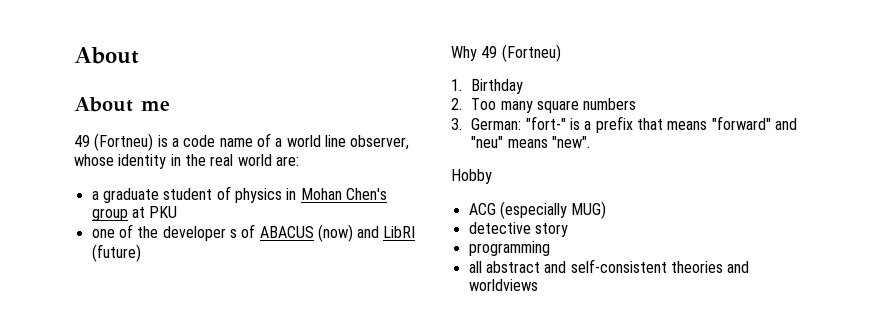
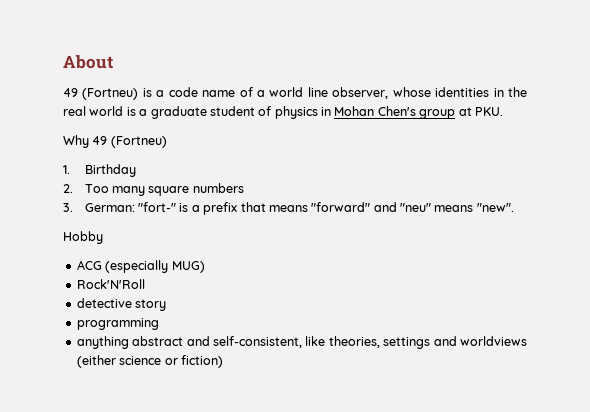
[74,47,139,64] [74,97,170,112] About // About me -> [63,55,113,69] About
[118,154,167,169] identity -> [435,87,490,97] identities
[275,156,299,166] are: // -> [126,107,136,116] is
[149,206,178,218] [91,224,416,242] [91,244,141,262] PKU // one of the developer s of ABACUS (now) and LibRI (future) -> [474,107,503,116] PKU.
(607, 210) none -> [76,279,145,289] // Rock'N'Roll
[468,261,482,273] all -> [76,336,129,349] anything
[570,259,750,273] [468,279,538,291] self-consistent theories and worldviews -> [212,336,527,349] [76,355,223,368] self-consistent, like theories, settings and worldviews (either science or fiction)

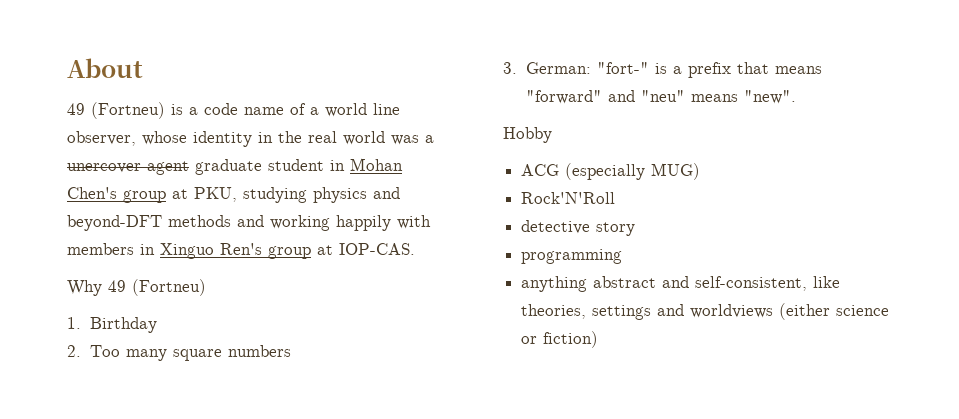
[435,87,490,97] identities -> [193,131,252,147] identity
[126,106,318,119] is a graduate student of physics -> [391,135,434,145] [67,159,324,175] was a unercover agent graduate student
[474,107,503,116] PKU. -> [194,187,400,203] [67,215,431,231] [67,243,415,259] PKU, studying physics and beyond-DFT methods and working happily with members in Xinguo Ren's group at IOP-CAS.

